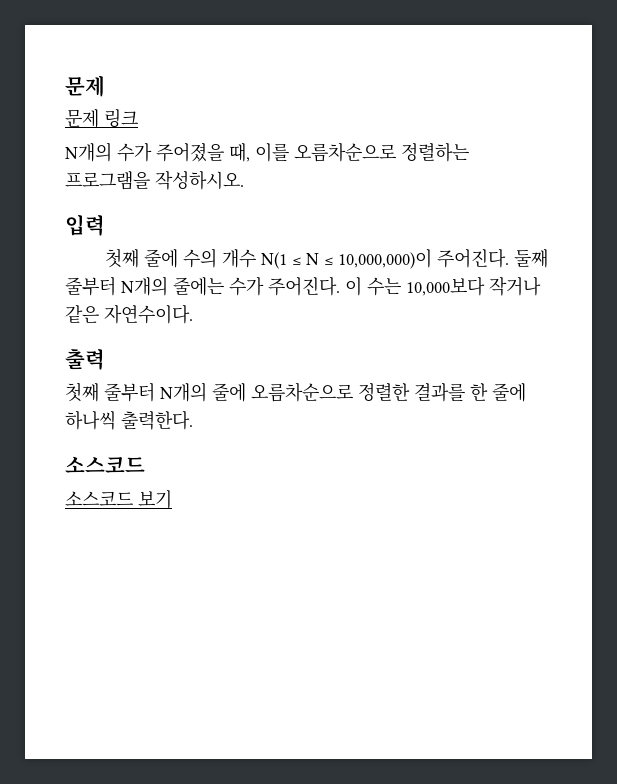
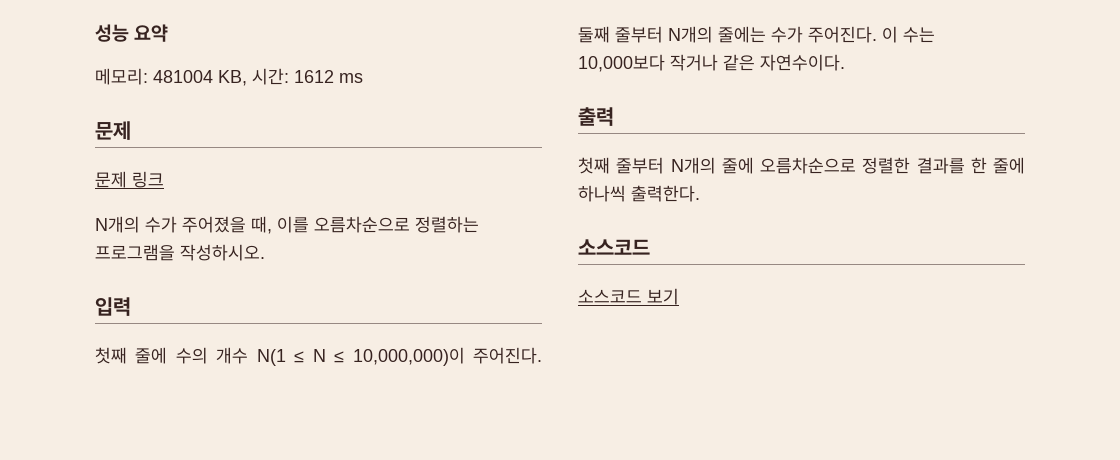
(65, 86) none -> [95,24,169,42] [95,68,363,86] 성능 요약 // 메모리: 481004 KB, 시간: 1612 ms //

